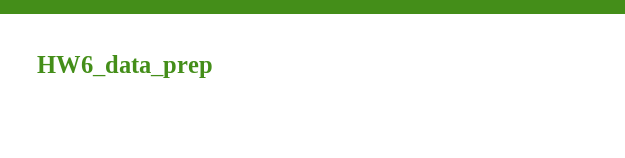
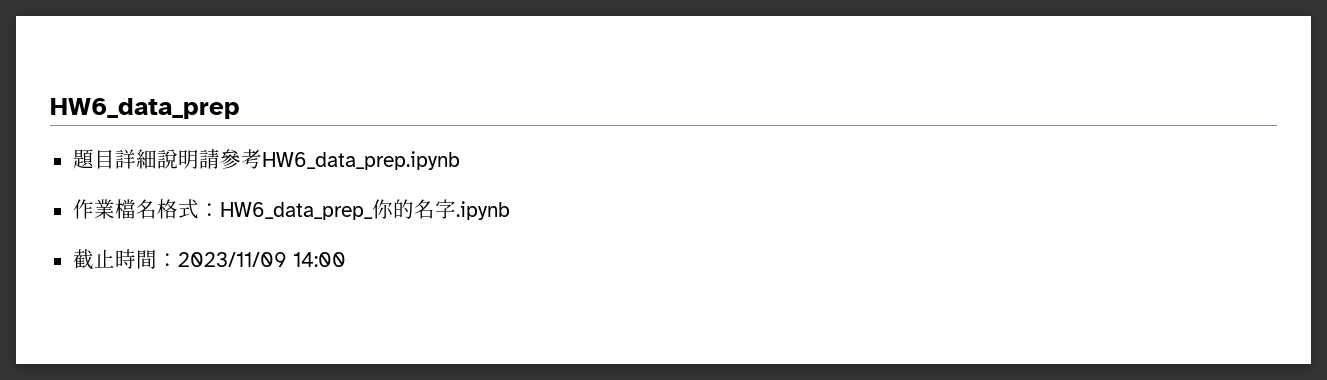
(213, 66) none -> [72,149,460,170] [72,199,510,220] [72,249,346,270] // 題目詳細說明請參考HW6_data_prep.ipynb // 作業檔名格式：HW6_data_prep_你的名字.ipynb // 截止時間：2023/11/09 14:00

